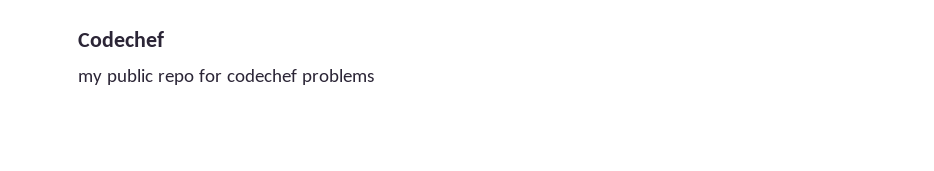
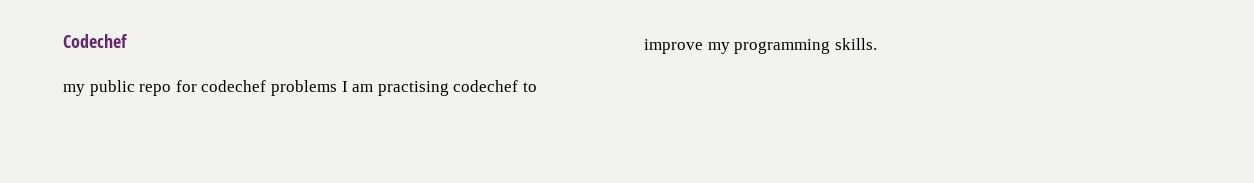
(374, 77) none -> [341,80,537,96] [644,38,877,54] I am practising codechef to improve my programming skills.

